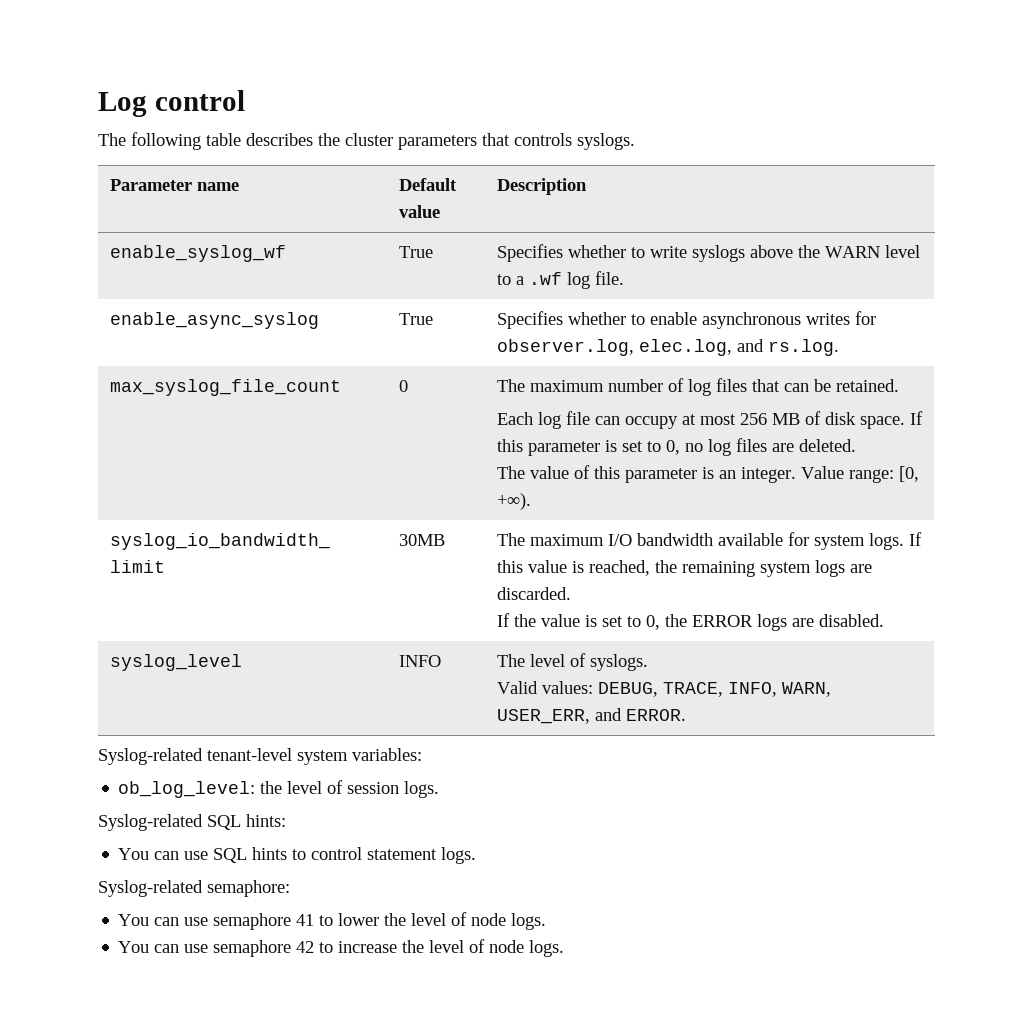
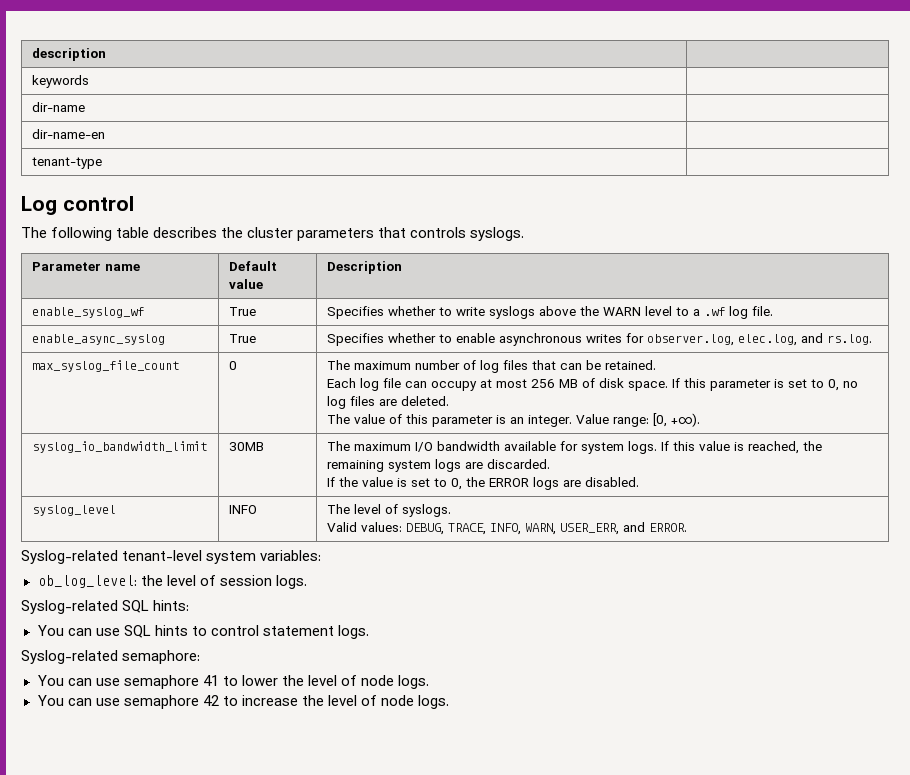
(98, 104) none -> [31,48,106,61] [31,75,89,88] [31,102,85,112] [31,129,105,139] [31,157,102,169] description | // keywords | // dir-name | // dir-name-en | // tenant-type | //

